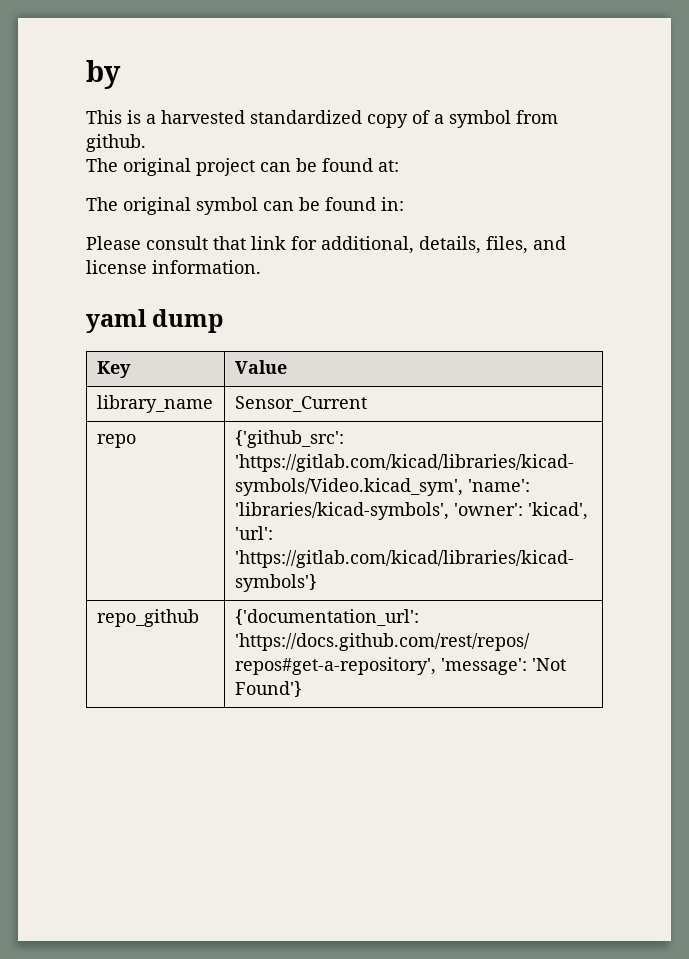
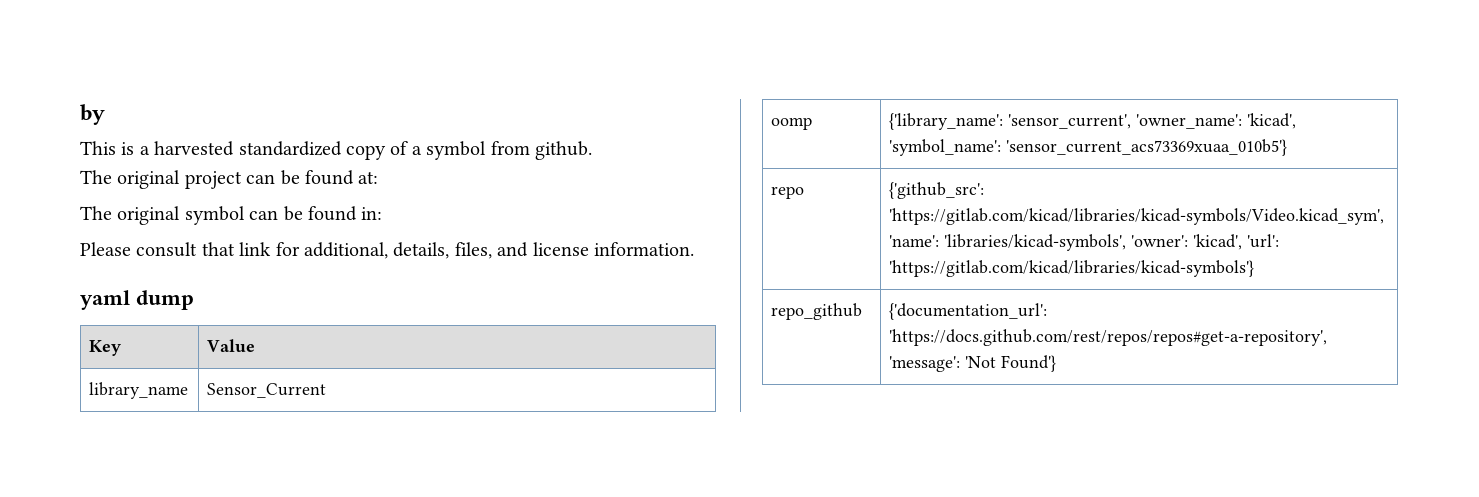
(367, 404) none -> [771,117,813,130] [889,113,1297,130] [889,139,1288,156] // oomp | {'library_name': 'sensor_current', 'owner_name': 'kicad', 'symbol_name': 'sensor_current_acs73369xuaa_010b5'}

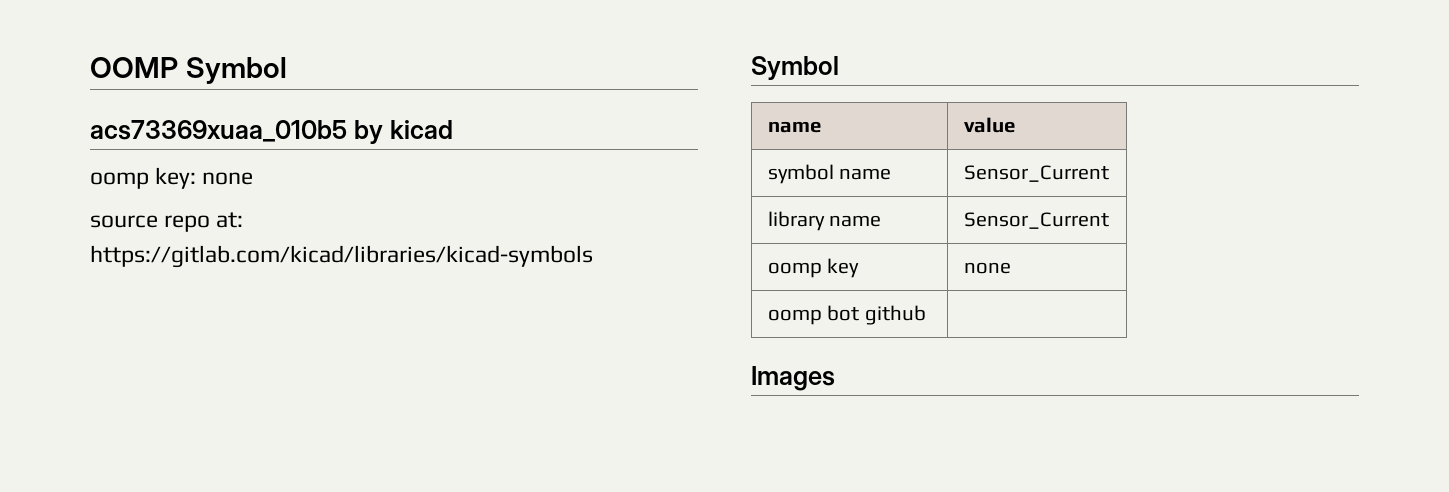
[80,104,105,125] [80,141,592,160] [80,170,379,189] [80,206,383,225] [80,242,694,259] [80,290,194,310] [89,340,122,356] [207,339,256,352] [89,382,189,399] [207,383,327,398] [771,117,813,130] [889,113,1297,130] [889,139,1288,156] [771,186,805,199] [889,182,985,199] [889,208,1385,225] [889,234,1280,251] [889,260,1255,277] [771,303,863,320] [889,303,1048,320] [889,329,1328,346] [889,355,1057,372] by // This is a harvested standardized copy of a symbol from github. // The original project can be found at: // The original symbol can be found in: // Please consult that link for additional, details, files, and license information. // yaml dump // Key | Value // library_name | Sensor_Current // oomp | {'library_name': 'sensor_current', 'owner_name': 'kicad', 'symbol_name': 'sensor_current_acs73369xuaa_010b5'} // repo | {'github_src': 'https://gitlab.com/kicad/libraries/kicad-symbols/Video.kicad_sym', 'name': 'libraries/kicad-symbols', 'owner': 'kicad', 'url': 'https://gitlab.com/kicad/libraries/kicad-symbols'} // repo_github | {'documentation_url': 'https://docs.github.com/rest/repos/repos#get-a-repository', 'message': 'Not Found'} -> [90,57,287,84] [90,120,453,144] [90,167,254,189] [90,212,244,232] [90,245,593,268] [751,56,839,80] [767,121,821,133] [963,117,1015,133] [767,164,892,184] [963,165,1109,182] [767,211,882,231] [963,212,1109,229] [767,258,860,278] [963,262,1011,274] [767,305,926,325] [751,366,835,391] OOMP Symbol // acs73369xuaa_010b5 by kicad // oomp key: none // source repo at: https://gitlab.com/kicad/libraries/kicad-symbols // Symbol // name | value // symbol name | Sensor_Current // library name | Sensor_Current // oomp key | none // oomp bot github | // Images

